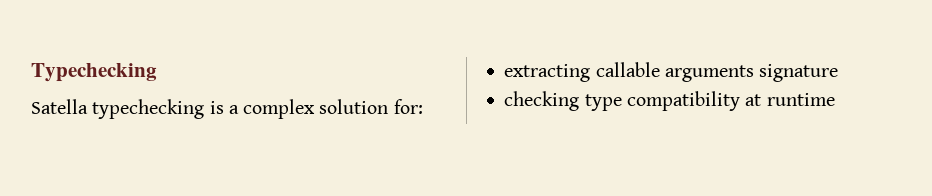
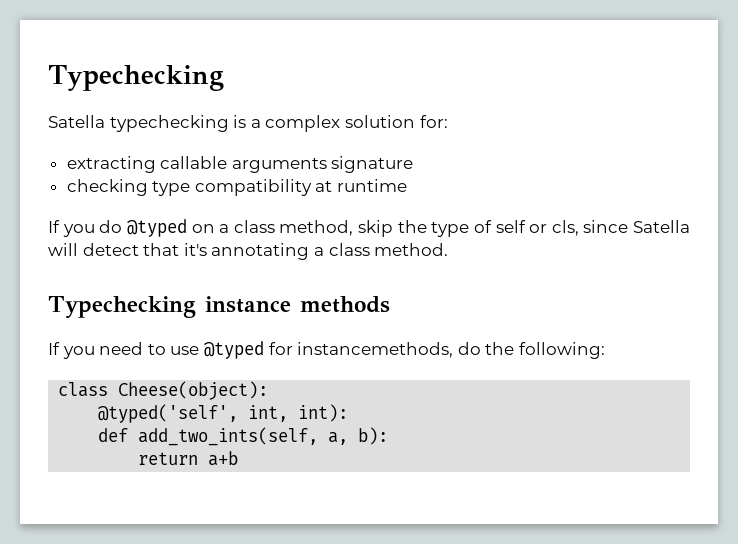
(835, 99) none -> [48,219,690,237] [48,243,449,260] [48,296,390,318] [48,341,605,359] [58,381,269,400] [98,404,349,423] [98,427,389,446] [138,451,239,466] // If you do @typed on a class method, skip the type of self or cls, since Satella will detect that it's annotating a class method. // Typechecking instance methods // If you need to use @typed for instancemethods, do the following: // class Cheese(object): // @typed('self', int, int): // def add_two_ints(self, a, b): // return a+b

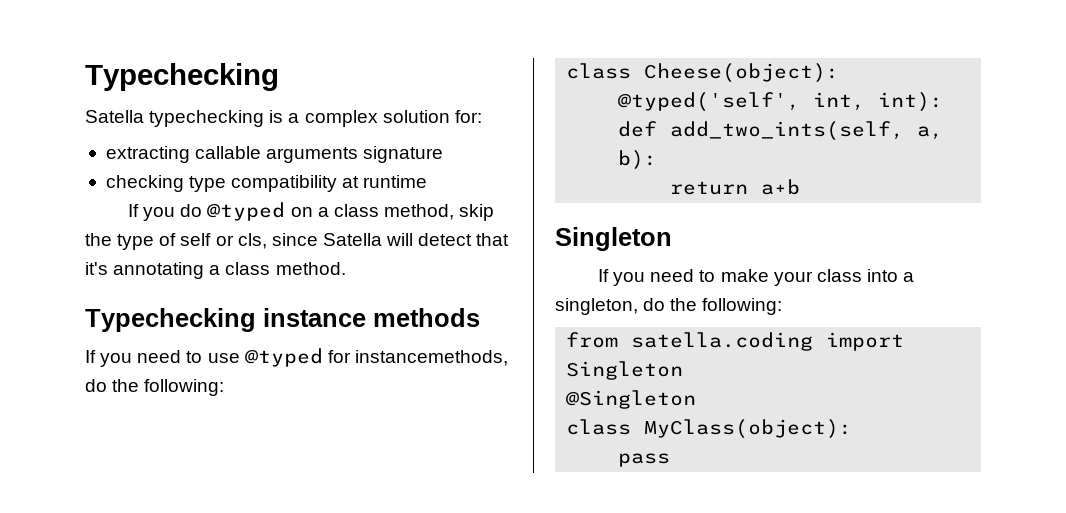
(239, 458) none -> [555,227,672,251] [597,269,915,286] [555,298,783,315] [566,332,905,351] [566,361,684,380] [566,390,697,409] [566,419,853,439] [618,453,671,467] // Singleton // If you need to make your class into a singleton, do the following: // from satella.coding import Singleton // @Singleton // class MyClass(object): // pass

